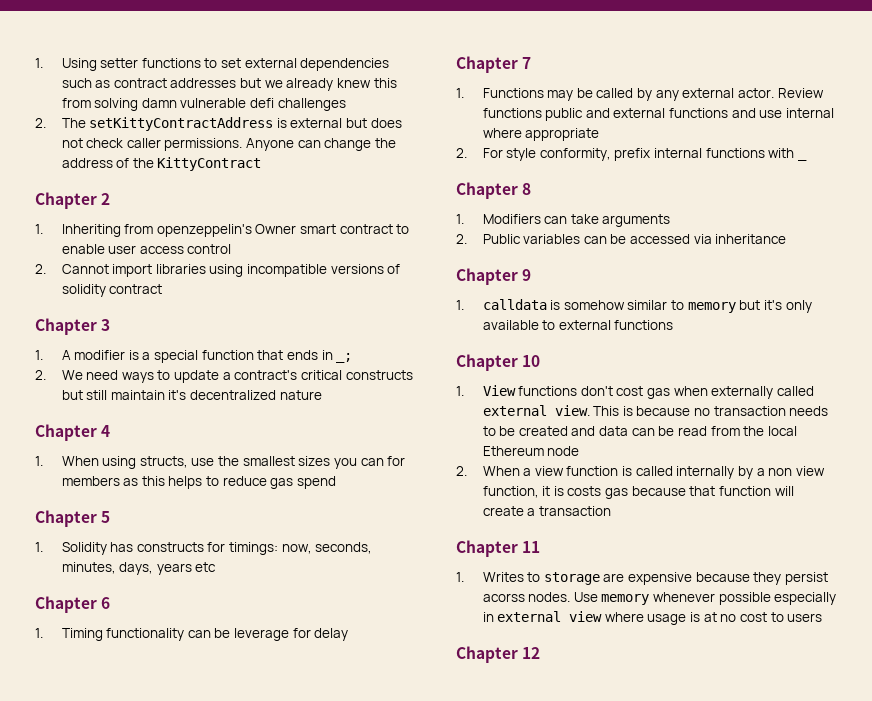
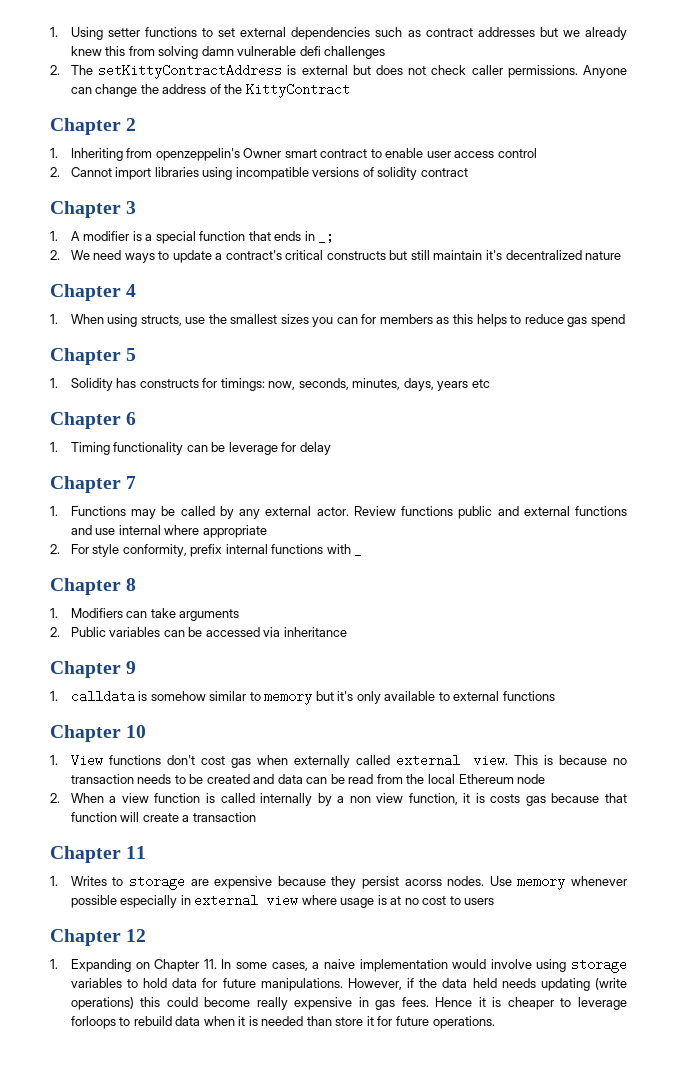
(541, 653) none -> [50,958,627,973] [70,978,627,991] [70,997,628,1010] [70,1016,495,1029] // 1. Expanding on Chapter 11. In some cases, a naive implementation would involve using storage variables to hold data for future manipulations. However, if the data held needs updating (write operations) this could become really expensive in gas fees. Hence it is cheaper to leverage forloops to rebuild data when it is needed than store it for future operations.

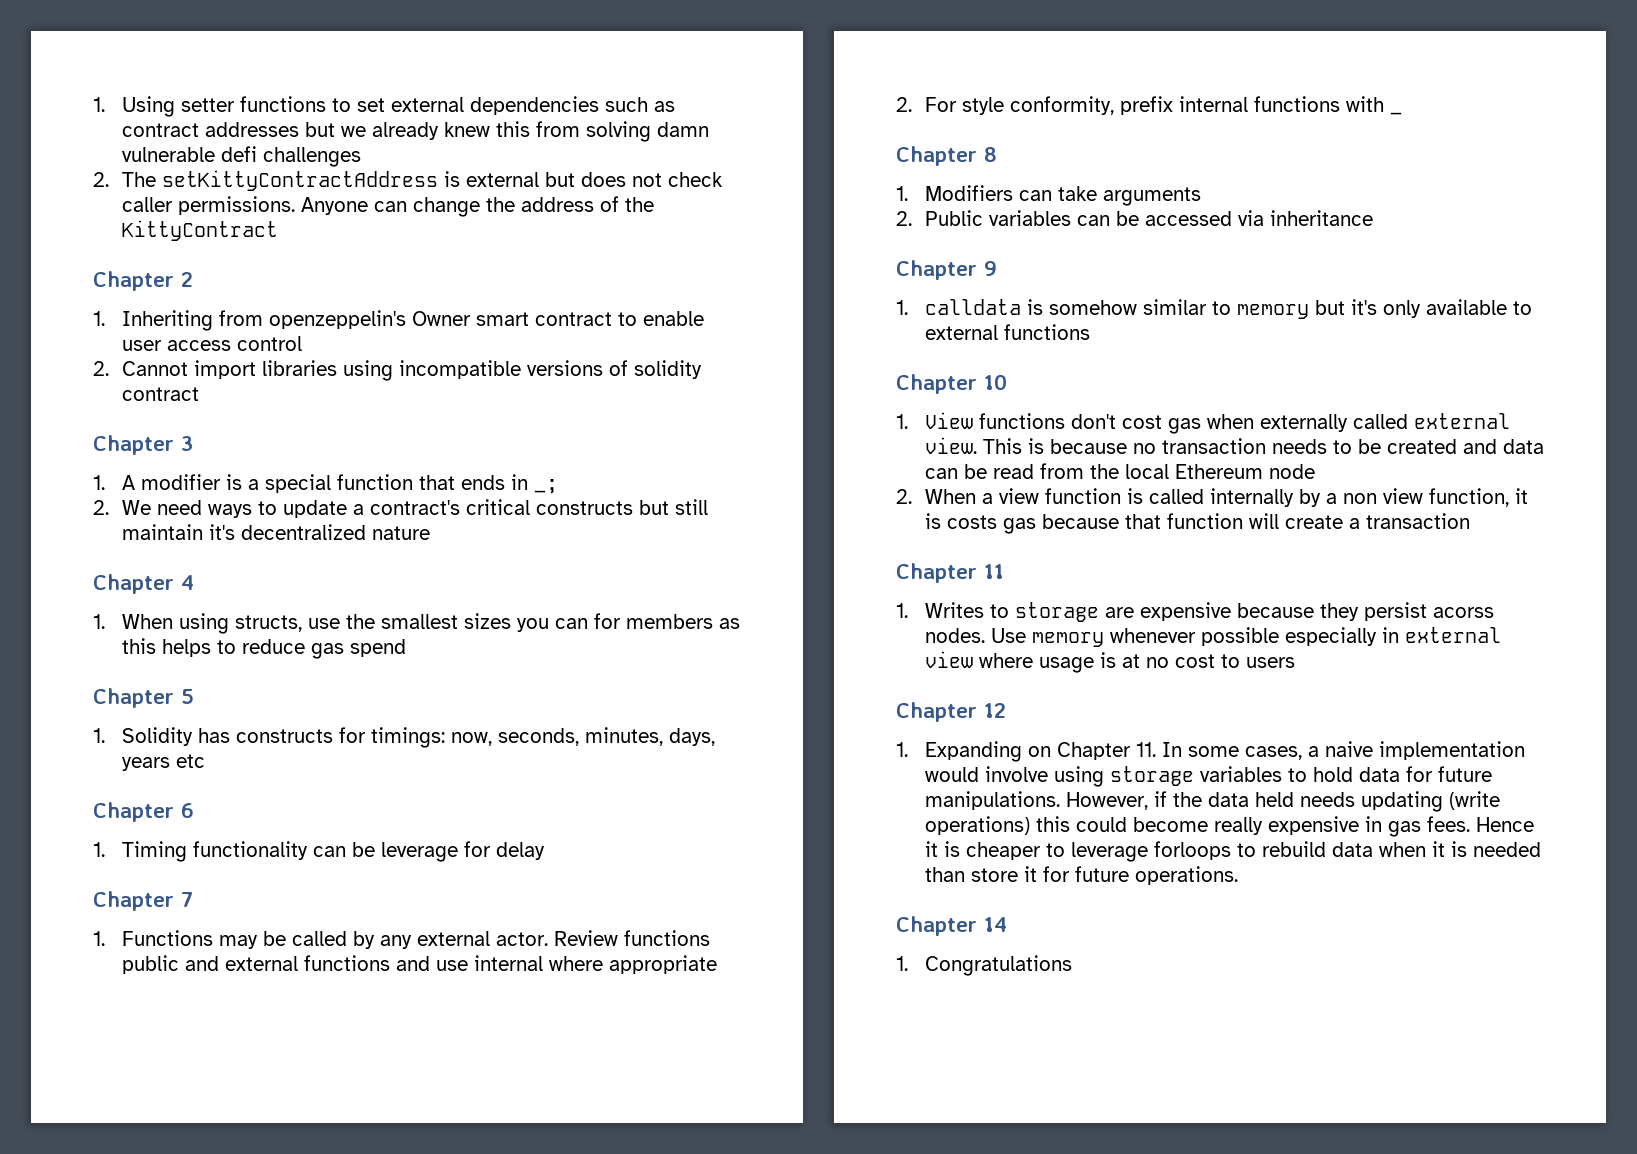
(495, 1022) none -> [896,916,1007,936] [896,955,1072,976] // Chapter 14 // 1. Congratulations

